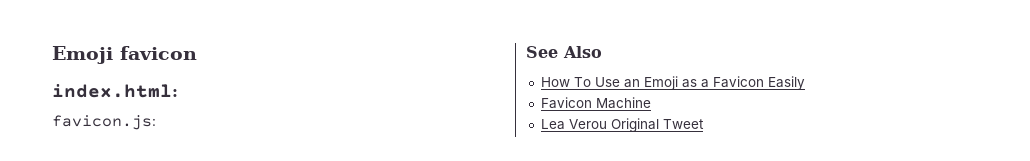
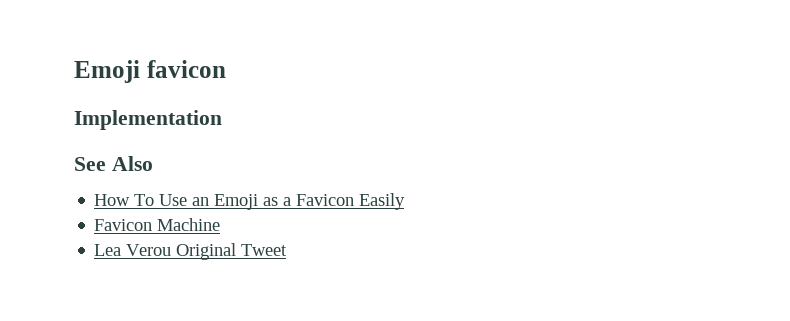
[52,84,178,98] [52,115,156,130] index.html: // favicon.js: -> [74,110,222,130] Implementation

